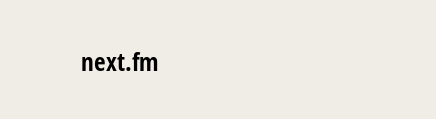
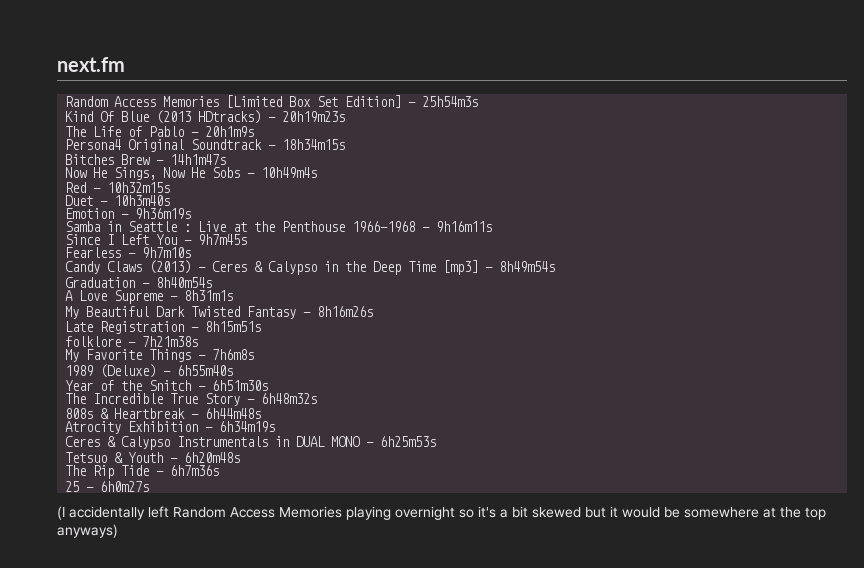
(158, 61) none -> [65,95,479,108] [65,110,346,124] [65,126,255,137] [65,139,346,152] [65,154,227,165] [65,167,318,180] [65,182,171,193] [65,195,171,206] [65,208,192,219] [65,221,493,232] [65,234,248,245] [65,247,192,258] [65,260,556,275] [65,277,213,288] [65,290,234,304] [65,306,374,319] [65,321,262,334] [65,336,199,347] [65,349,255,362] [65,364,234,378] [65,380,269,391] [65,393,318,406] [65,408,262,419] [65,421,276,434] [65,436,437,450] [65,452,241,463] [65,465,220,479] [65,481,150,492] [57,506,826,520] [57,524,118,538] // Random Access Memories [Limited Box Set Edition] - 25h54m3s // Kind Of Blue (2013 HDtracks) - 20h19m23s // The Life of Pablo - 20h1m9s // Persona4 Original Soundtrack - 18h34m15s // Bitches Brew - 14h1m47s // Now He Sings, Now He Sobs - 10h49m4s // Red - 10h32m15s // Duet - 10h3m40s // Emotion - 9h36m19s // Samba in Seattle : Live at the Penthouse 1966-1968 - 9h16m11s // Since I Left You - 9h7m45s // Fearless - 9h7m10s // Candy Claws (2013) - Ceres & Calypso in the Deep Time [mp3] - 8h49m54s // Graduation - 8h40m54s // A Love Supreme - 8h31m1s // My Beautiful Dark Twisted Fantasy - 8h16m26s // Late Registration - 8h15m51s // folklore - 7h21m38s // My Favorite Things - 7h6m8s // 1989 (Deluxe) - 6h55m40s // Year of the Snitch - 6h51m30s // The Incredible True Story - 6h48m32s // 808s & Heartbreak - 6h44m48s // Atrocity Exhibition - 6h34m19s // Ceres & Calypso Instrumentals in DUAL MONO - 6h25m53s // Tetsuo & Youth - 6h20m48s // The Rip Tide - 6h7m36s // 25 - 6h0m27s // (I accidentally left Random Access Memories playing overnight so it's a bit skewed but it would be somewhere at the top anyways)

